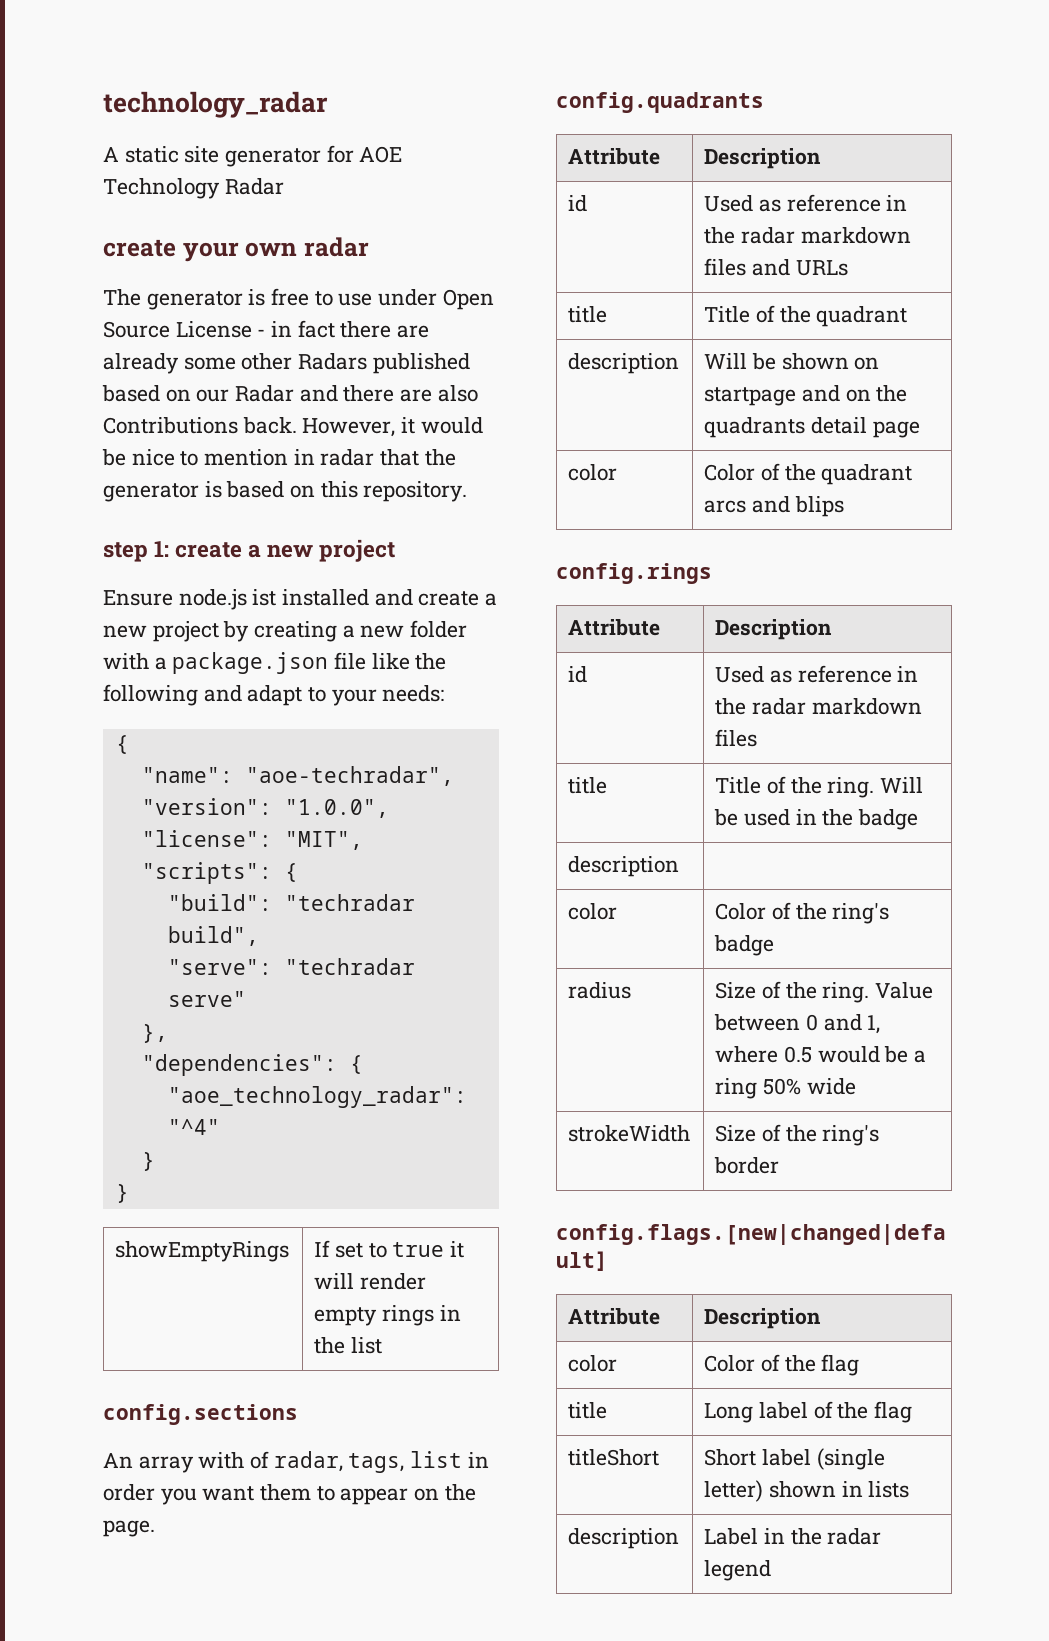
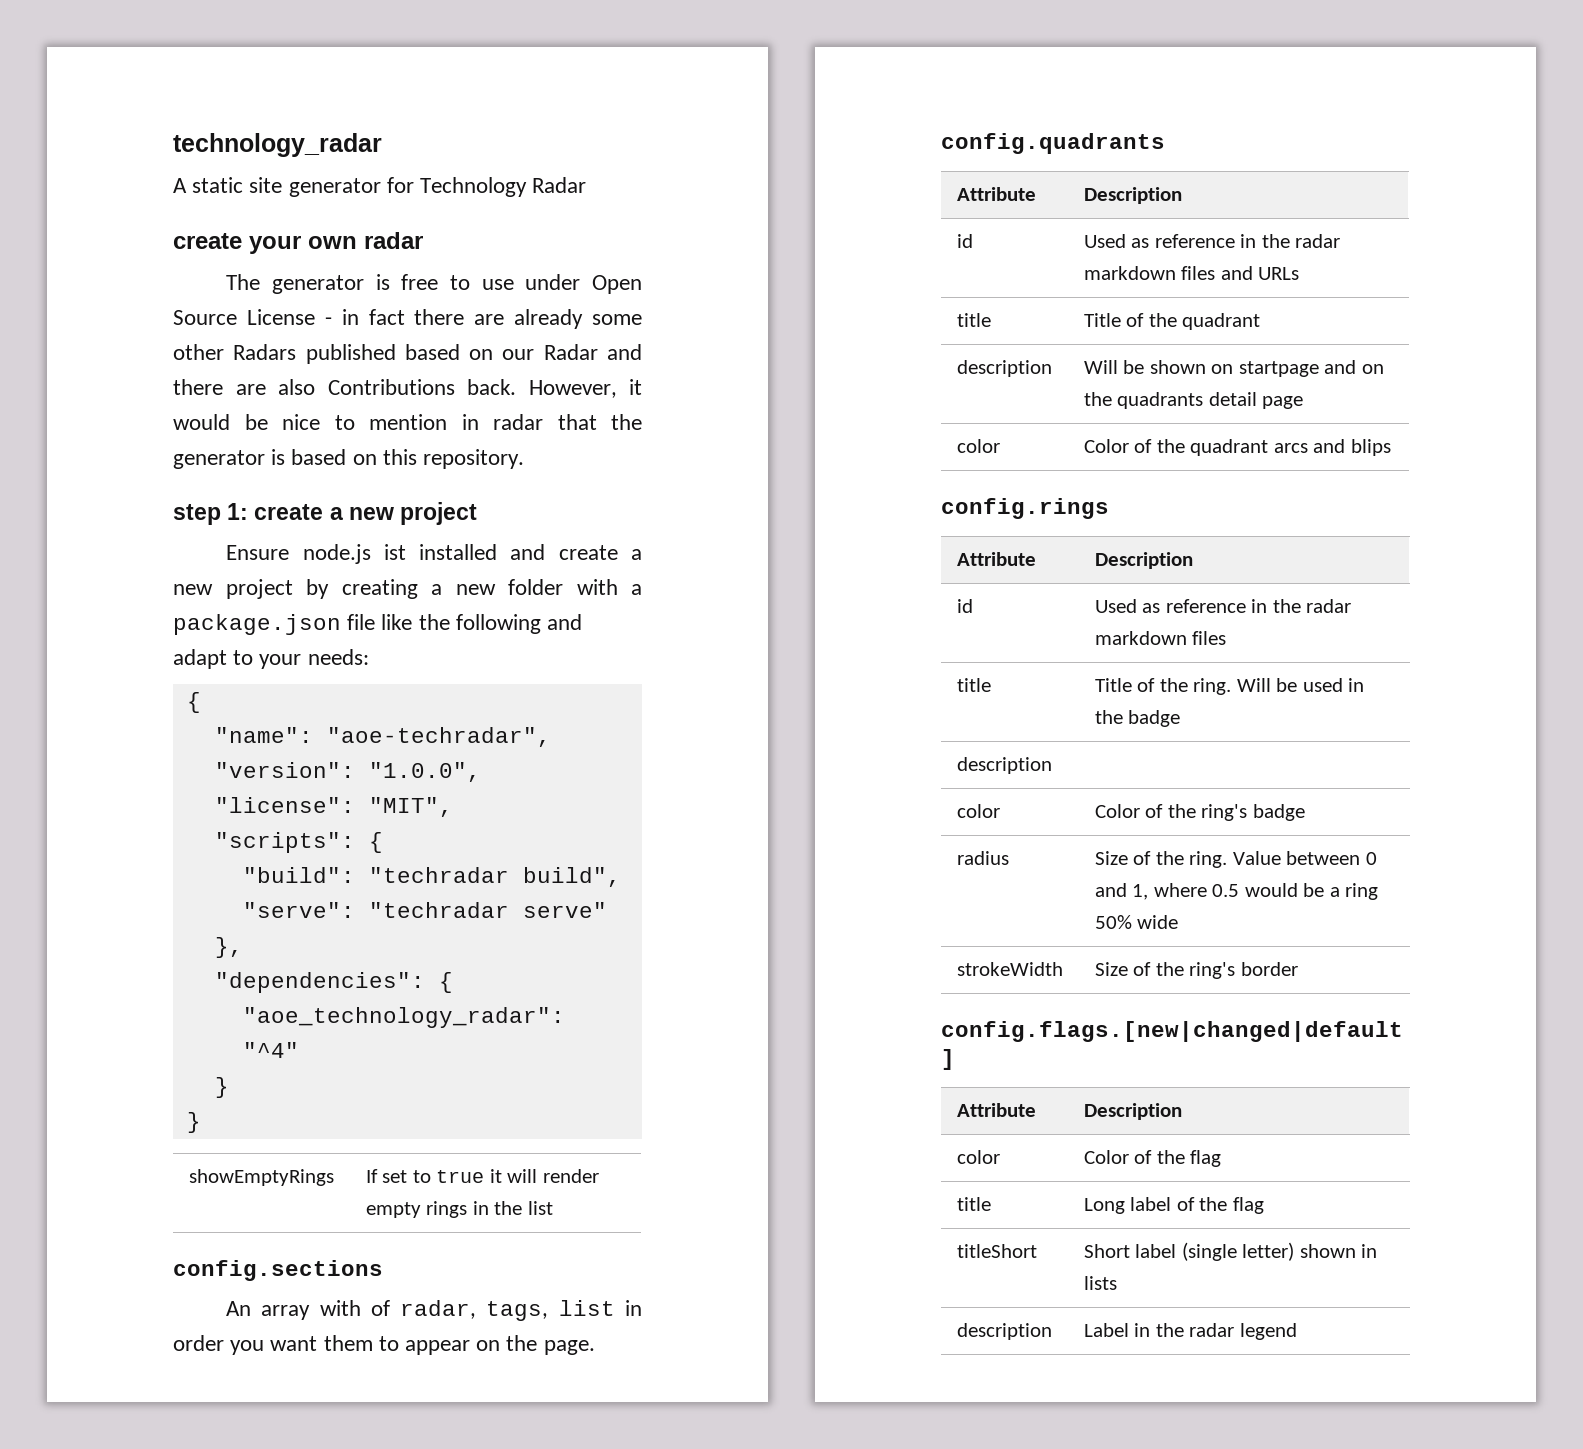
[359,146,403,163] AOE -> (414, 185) none

